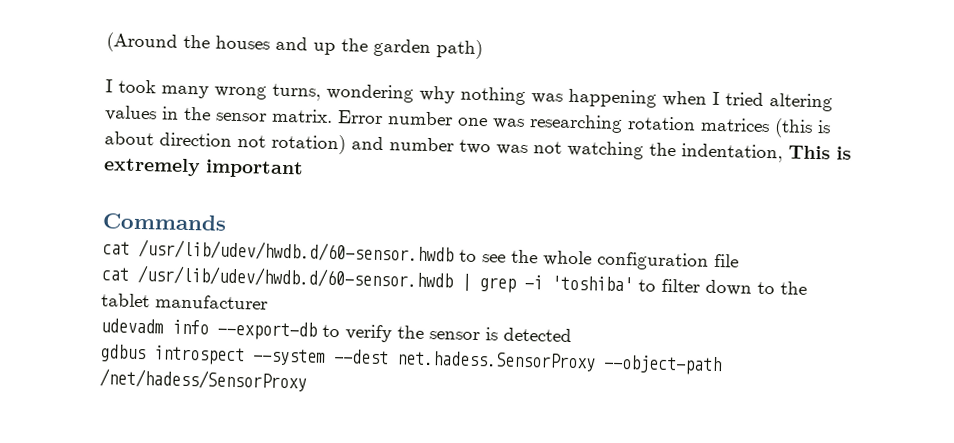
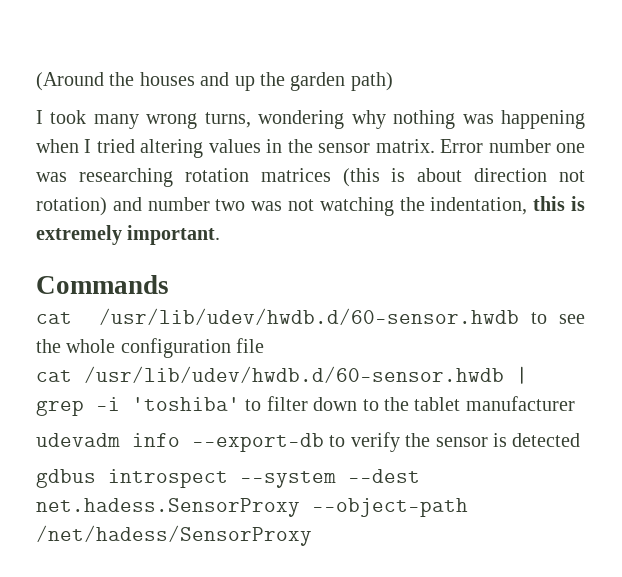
[788,145,831,160] This -> [533,196,566,211] this
[205,159,304,179] important -> [127,225,221,245] important.

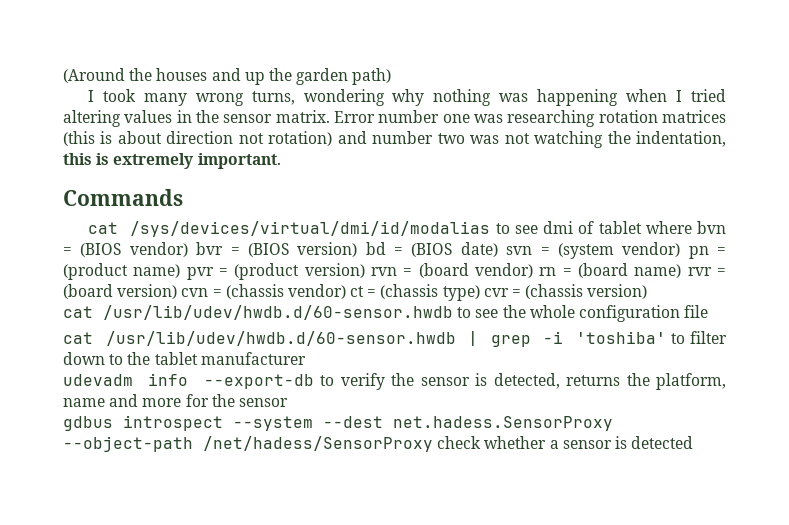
(169, 284) none -> [87,221,726,237] [63,242,726,259] [63,263,727,280] [63,284,648,301] // cat /sys/devices/virtual/dmi/id/modalias to see dmi of tablet where bvn = (BIOS vendor) bvr = (BIOS version) bd = (BIOS date) svn = (system vendor) pn = (product name) pvr = (product version) rvn = (board vendor) rn = (board name) rvr = (board version) cvn = (chassis vendor) ct = (chassis type) cvr = (chassis version)
[512,433,581,447] detected -> [493,373,726,390] [63,394,288,407] detected, returns the platform, name and more for the sensor
(312, 535) none -> [437,436,694,449] check whether a sensor is detected

